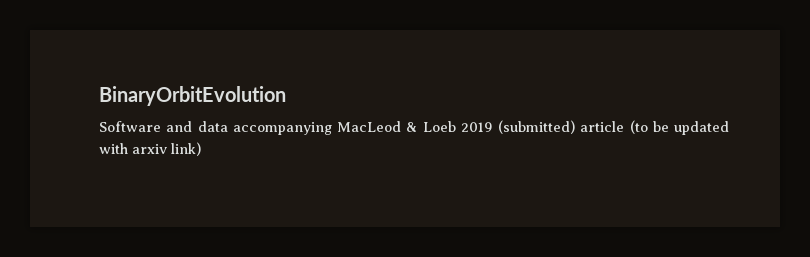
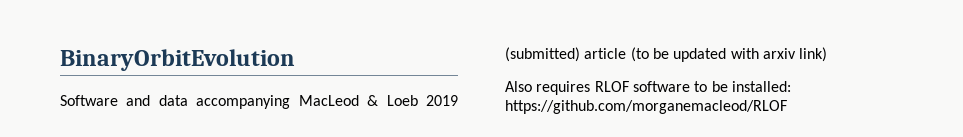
(201, 149) none -> [505,81,791,95] [505,100,787,114] // Also requires RLOF software to be installed: https://github.com/morganemacleod/RLOF

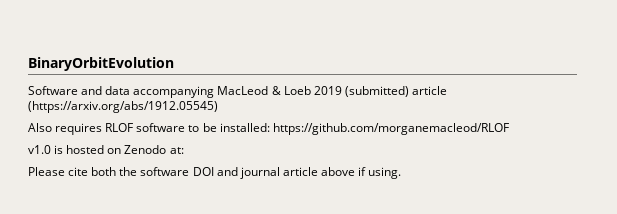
[630,47,828,62] (to be updated with arxiv link) -> [28,101,218,113] (https://arxiv.org/abs/1912.05545)
(787, 107) none -> [28,145,184,154] [28,167,402,179] // v1.0 is hosted on Zenodo at: // Please cite both the software DOI and journal article above if using.

